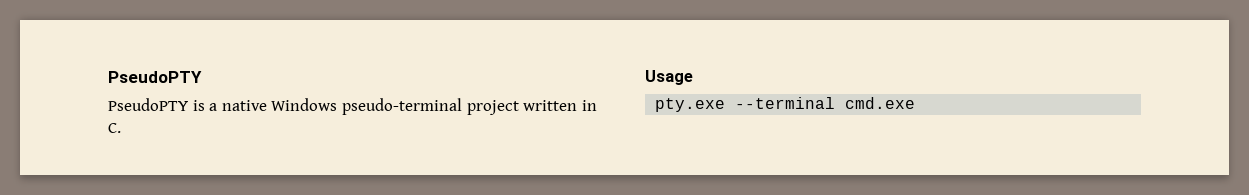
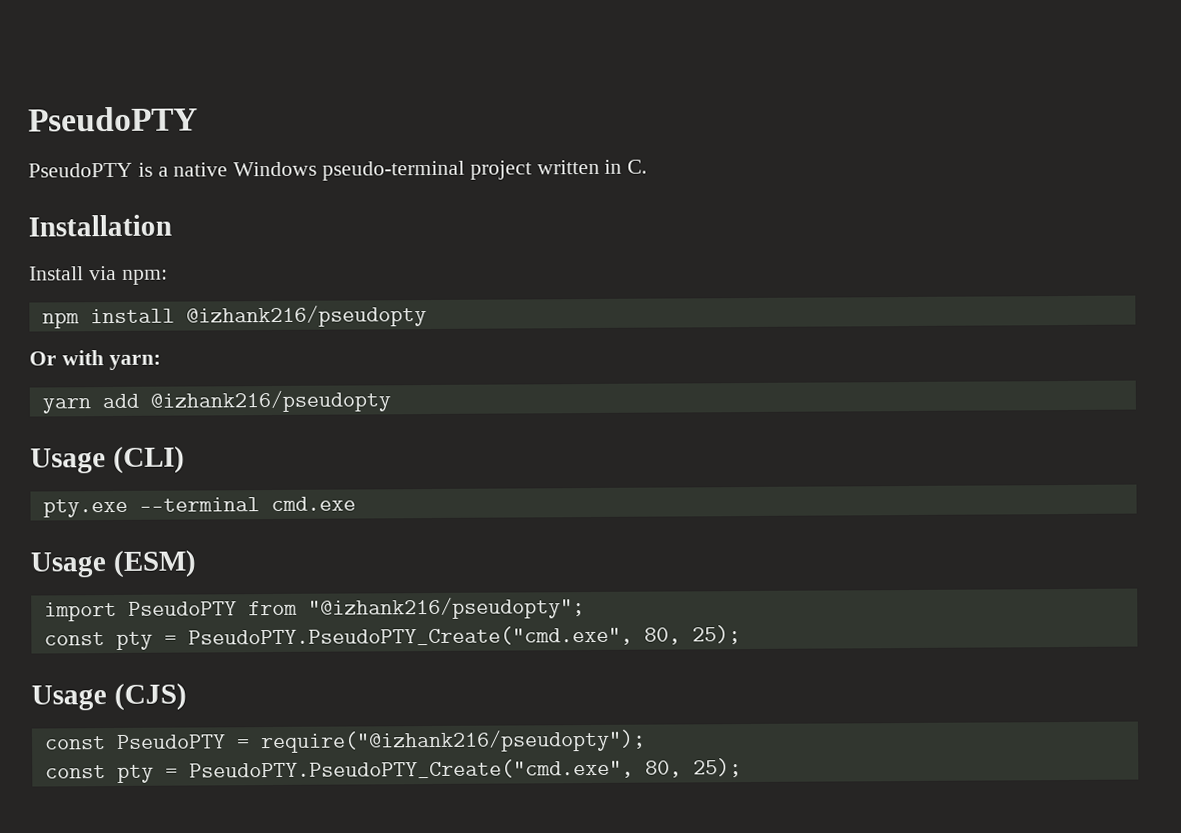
[645,70,693,85] // Usage -> [28,214,172,237] [29,265,168,285] [41,305,427,329] [29,350,161,371] [41,390,391,414] [30,445,185,475] // Installation // Install via npm: // npm install @izhank216/pseudopty // Or with yarn: // yarn add @izhank216/pseudopty // Usage (CLI)
(916, 103) none -> [30,549,197,579] [43,597,585,622] [43,625,741,650] [31,682,187,712] [43,729,646,754] [44,758,742,783] // Usage (ESM) // import PseudoPTY from "@izhank216/pseudopty"; // const pty = PseudoPTY.PseudoPTY_Create("cmd.exe", 80, 25); // Usage (CJS) // const PseudoPTY = require("@izhank216/pseudopty"); // const pty = PseudoPTY.PseudoPTY_Create("cmd.exe", 80, 25);

